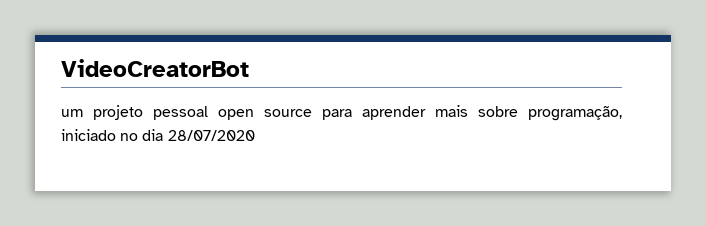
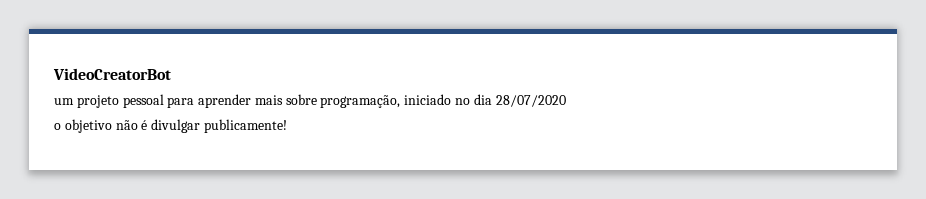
[218,109,312,120] open source -> (164, 101) none
(255, 135) none -> [54,119,287,133] // o objetivo não é divulgar publicamente!

